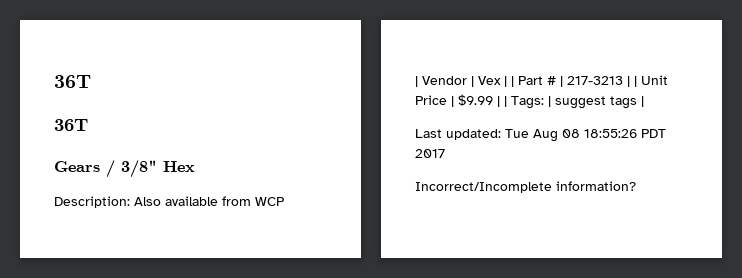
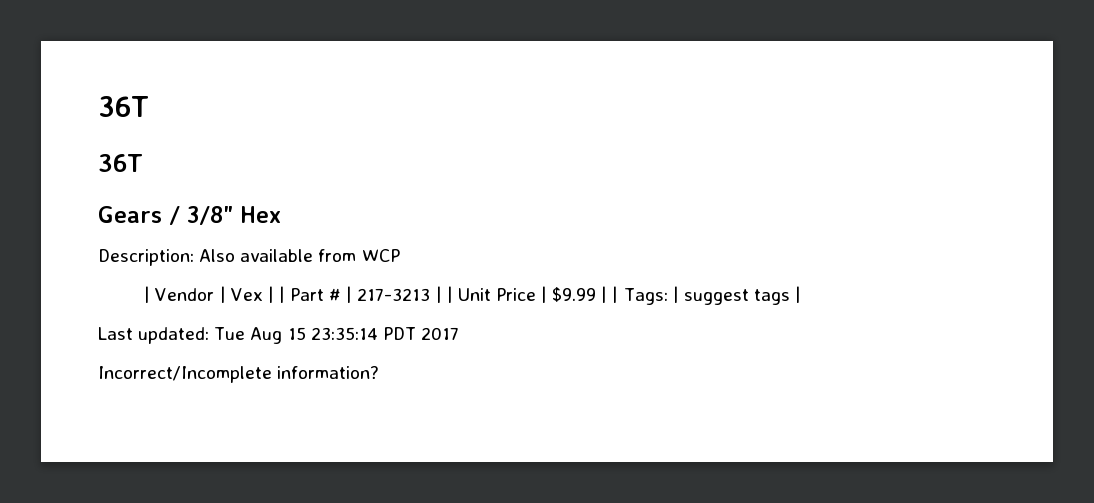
[562,129,637,138] 08 18:55:26 -> [287,327,378,340] 15 23:35:14

